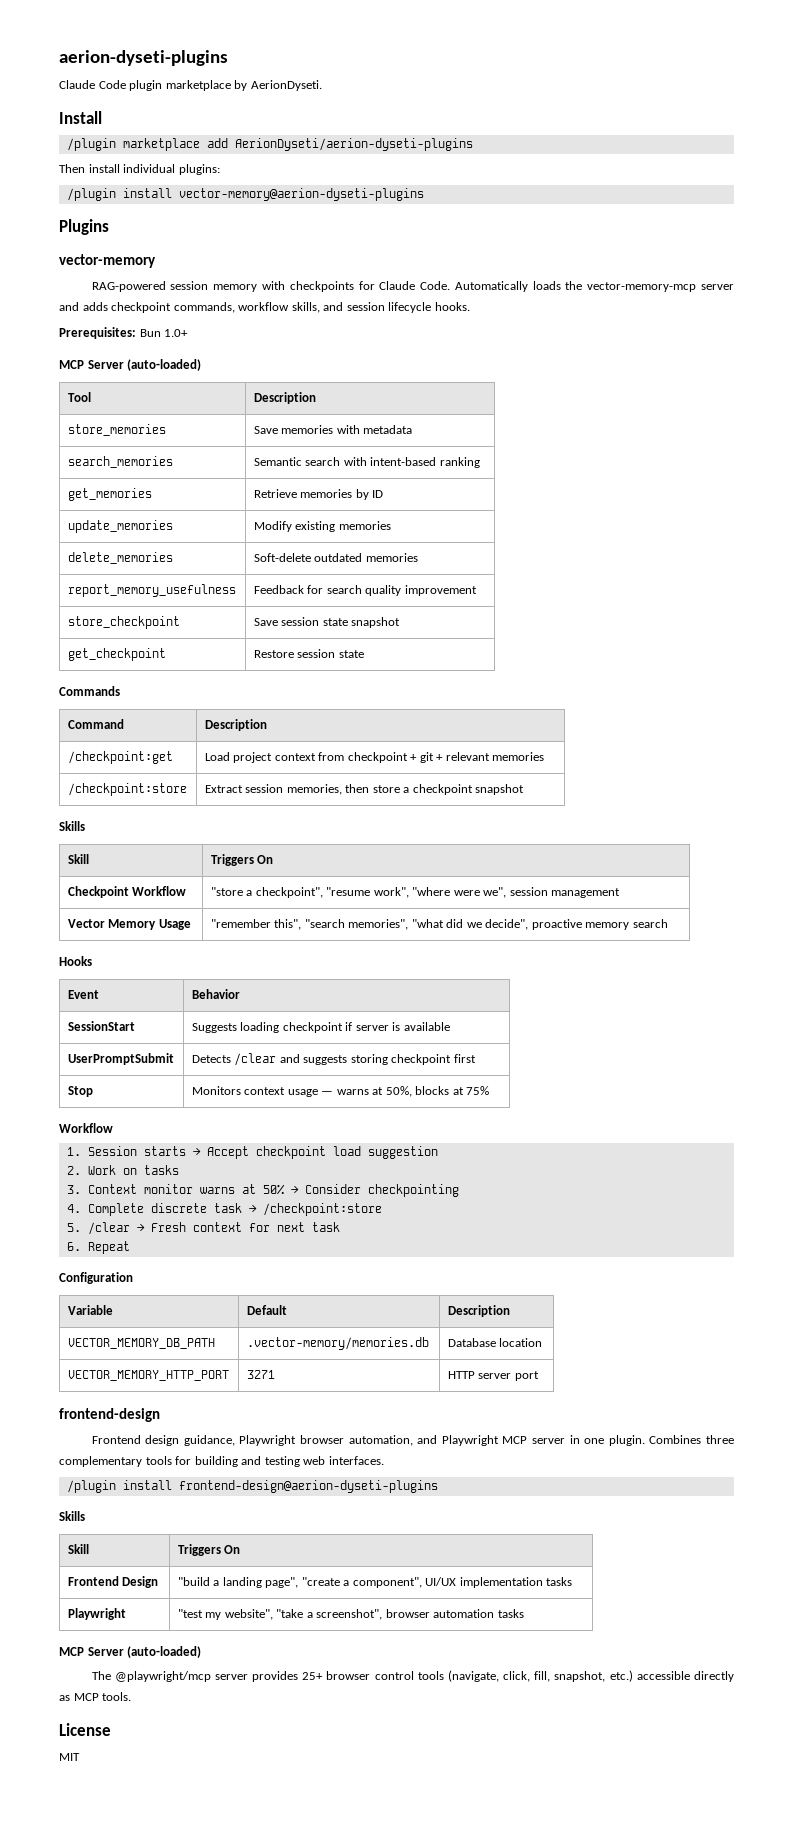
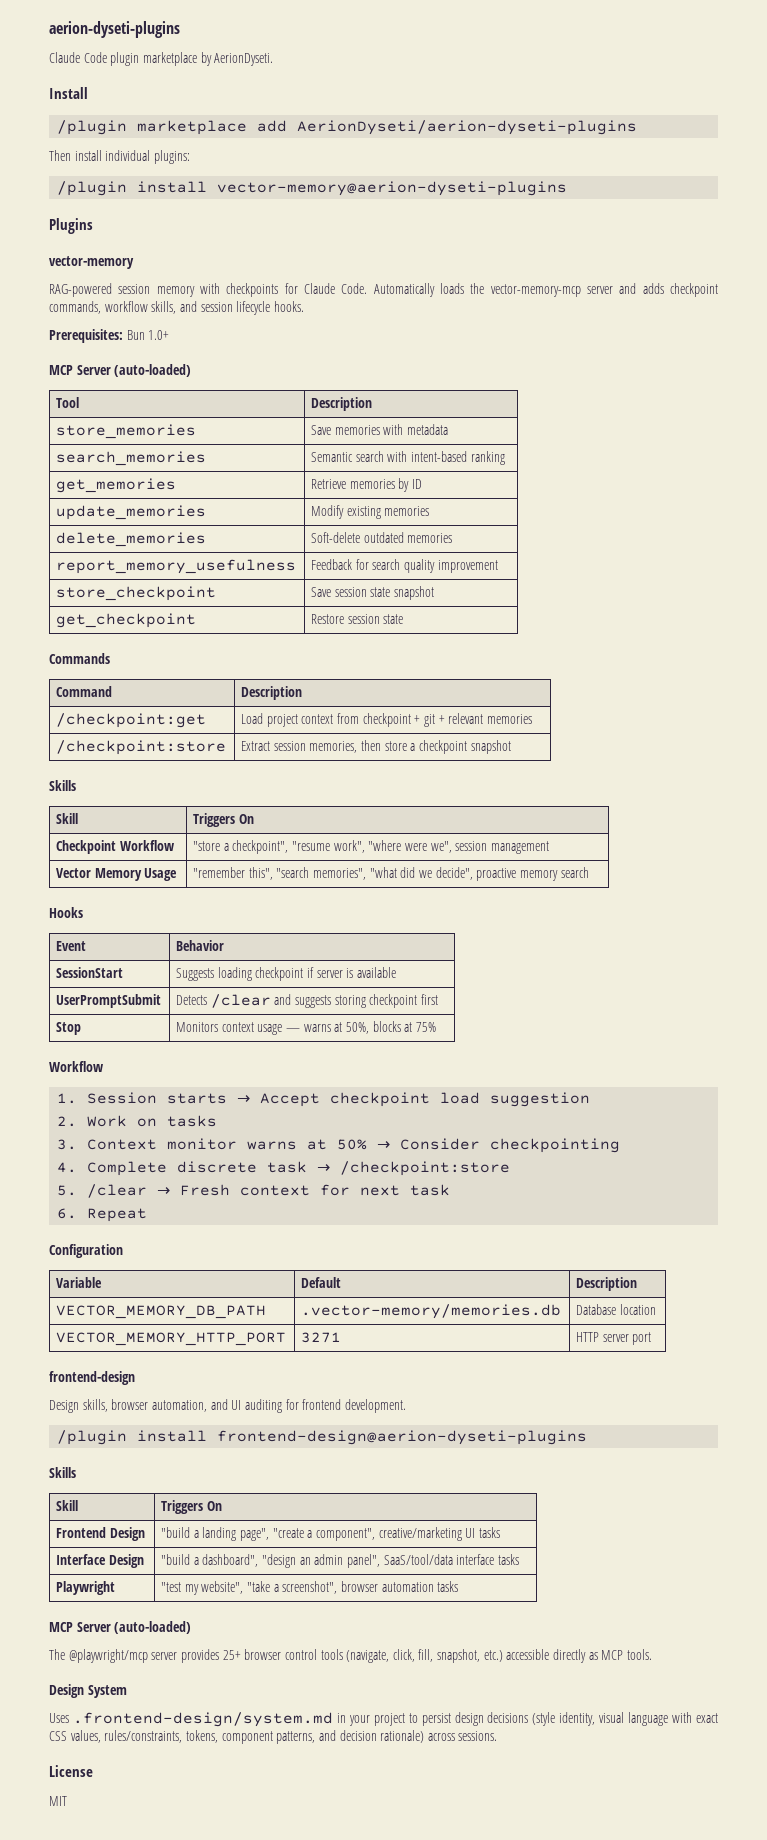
[91,1435,734,1446] [59,1456,384,1467] Frontend design guidance, Playwright browser automation, and Playwright MCP server in one plugin. Combines three complementary tools for building and testing web interfaces. -> [49,1399,406,1413] Design skills, browser automation, and UI auditing for frontend development.
[425,1577,543,1588] UI/UX implementation -> [378,1527,500,1541] [56,1554,144,1568] [161,1554,495,1568] creative/marketing UI tasks // Interface Design | "build a dashboard", "design an admin panel", SaaS/tool/data interface
(132, 1696) none -> [49,1684,127,1698] [49,1712,719,1727] [49,1730,498,1744] // Design System // Uses .frontend-design/system.md in your project to persist design decisions (style identity, visual language with exact CSS values, rules/constraints, tokens, component patterns, and decision rationale) across sessions.

